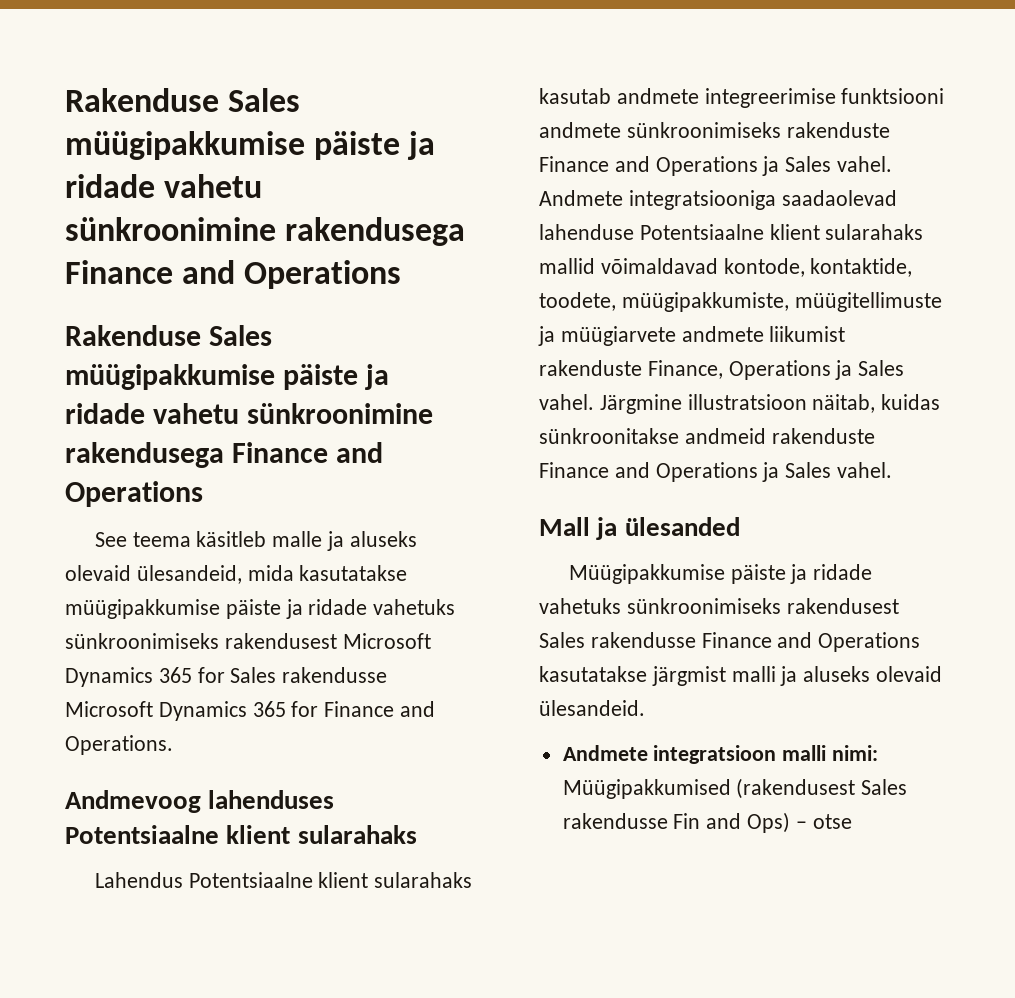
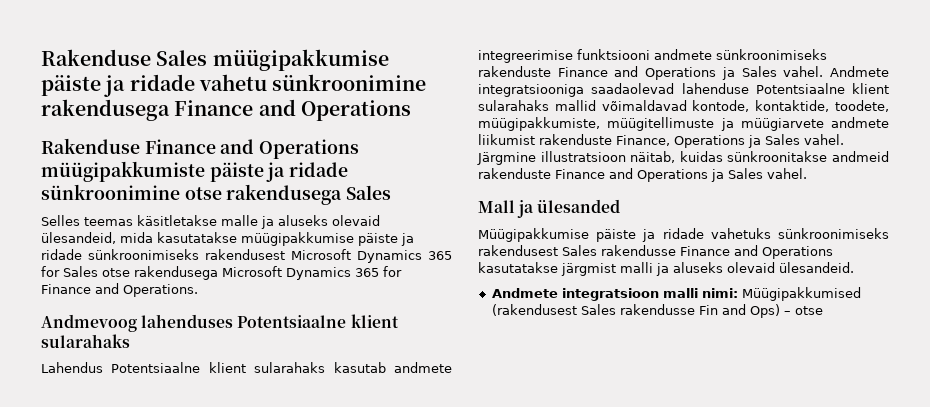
[209,325,273,346] [65,364,390,390] [65,403,434,424] [65,442,384,468] [65,481,203,507] [94,531,267,547] Sales müügipakkumise päiste ja ridade vahetu sünkroonimine rakendusega Finance and Operations // See teema käsitleb -> [144,139,360,159] [41,161,349,182] [41,184,392,205] [41,215,217,226] Finance and Operations müügipakkumiste päiste ja ridade sünkroonimine otse rakendusega Sales // Selles teemas käsitletakse
[373,599,456,615] vahetuks -> (82, 254) none
[282,667,388,683] rakendusse -> [102,266,218,280] otse rakendusega

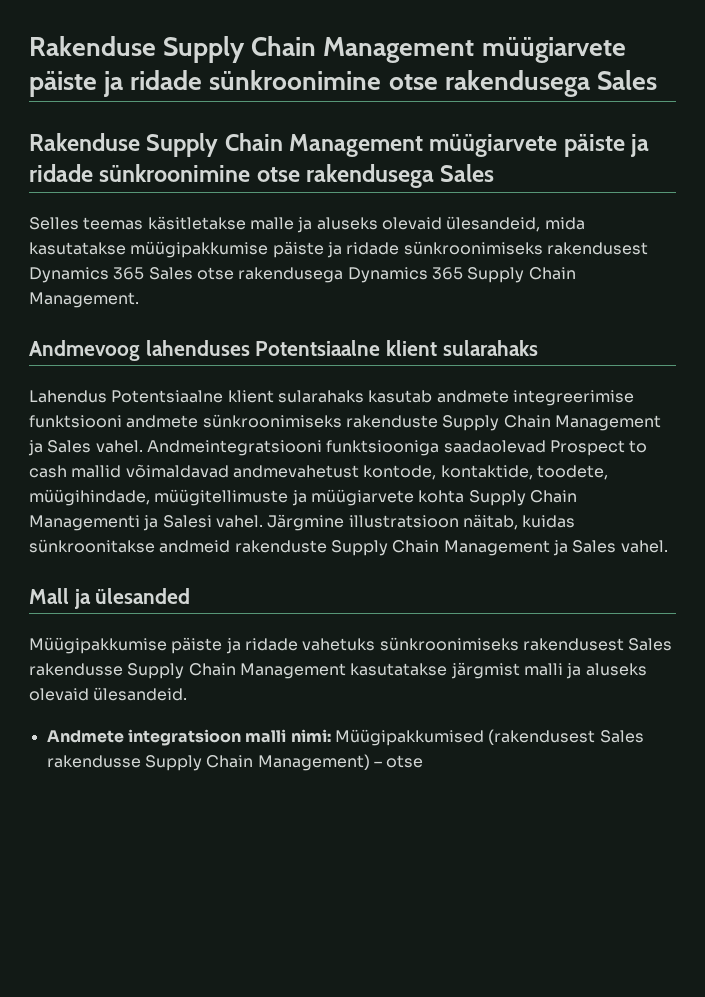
[41,49,389,71] [41,74,427,97] [41,99,411,121] [41,138,360,159] [41,161,205,182] Rakenduse Sales müügipakkumise päiste ja ridade vahetu sünkroonimine rakendusega Finance and Operations // Rakenduse Finance and Operations müügipakkumiste -> [29,36,626,63] [29,70,657,97] [29,133,558,157] Rakenduse Supply Chain Management müügiarvete päiste ja ridade sünkroonimine otse rakendusega Sales // Rakenduse Supply Chain Management müügiarvete
[291,249,452,263] [41,266,60,277] Microsoft Dynamics 365 for -> [29,267,145,283] Dynamics 365
[222,266,402,280] [41,283,198,297] Microsoft Dynamics 365 for Finance and Operations. -> [347,267,576,283] [29,292,139,308] Dynamics 365 Supply Chain Management.
[557,66,889,80] [478,83,889,97] [478,100,549,111] Finance and Operations ja Sales vahel. Andmete integratsiooniga saadaolevad lahenduse Potentsiaalne klient sularahaks -> [442,415,661,431] [28,440,648,456] [29,465,67,478] Supply Chain Management ja Sales vahel. Andmeintegratsiooni funktsiooniga saadaolevad Prospect to cash
(687, 105) none -> [232,465,359,478] andmevahetust
[478,117,600,131] müügipakkumiste, -> [29,489,150,506] müügihindade,
[831,117,889,128] [478,134,800,148] andmete liikumist rakenduste Finance, Operations ja Sales -> [418,490,577,506] [29,515,212,531] kohta Supply Chain Managementi ja Salesi
[555,168,708,182] Finance and Operations -> [330,540,550,556] Supply Chain Management
[680,245,833,259] Finance and Operations -> [127,663,346,679] Supply Chain Management
[698,304,780,318] Fin and Ops) -> [144,754,370,771] Supply Chain Management)

